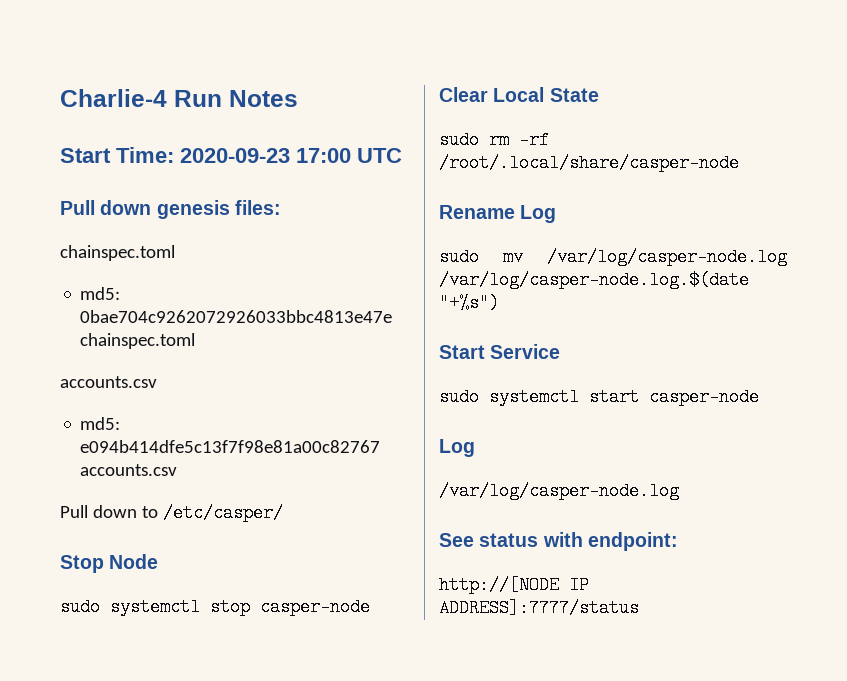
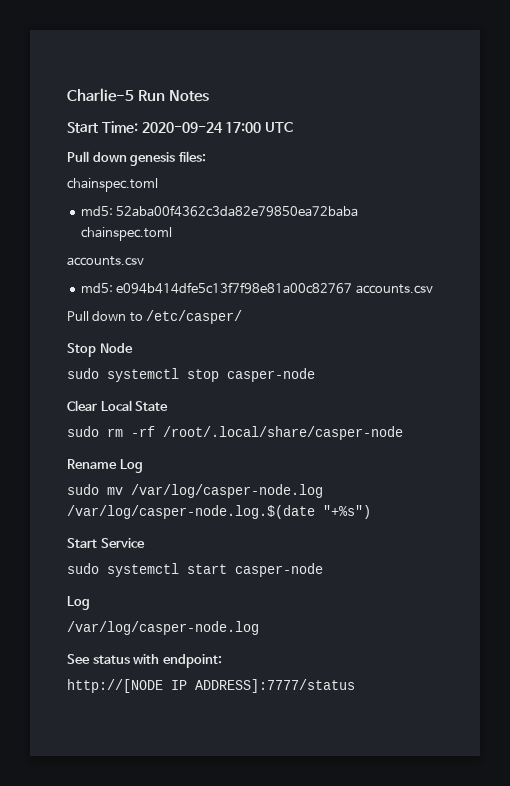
[60,89,167,107] Charlie-4 -> [67,88,134,102] Charlie-5
[180,148,290,163] 2020-09-23 -> [141,122,223,133] 2020-09-24
[80,310,393,323] 0bae704c9262072926033bbc4813e47e -> [116,205,359,217] 52aba00f4362c3da82e79850ea72baba

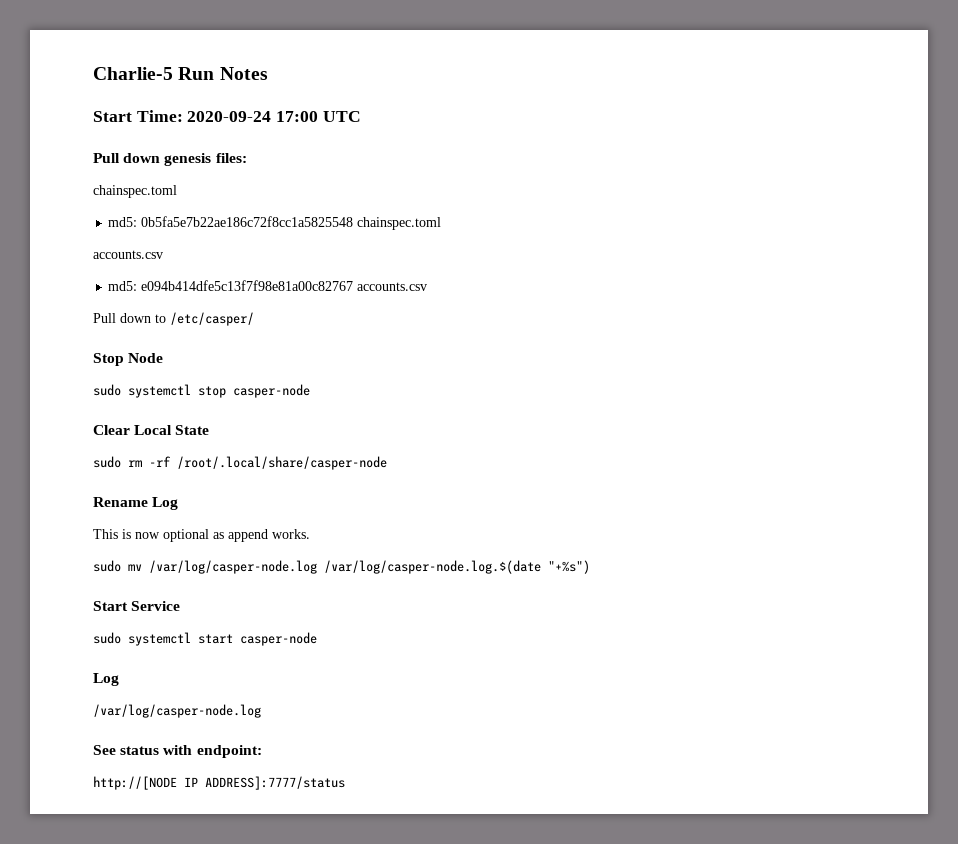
[116,205,359,217] 52aba00f4362c3da82e79850ea72baba -> [141,216,354,227] 0b5fa5e7b22ae186c72f8cc1a5825548
(143, 466) none -> [93,529,310,542] // This is now optional as append works.

